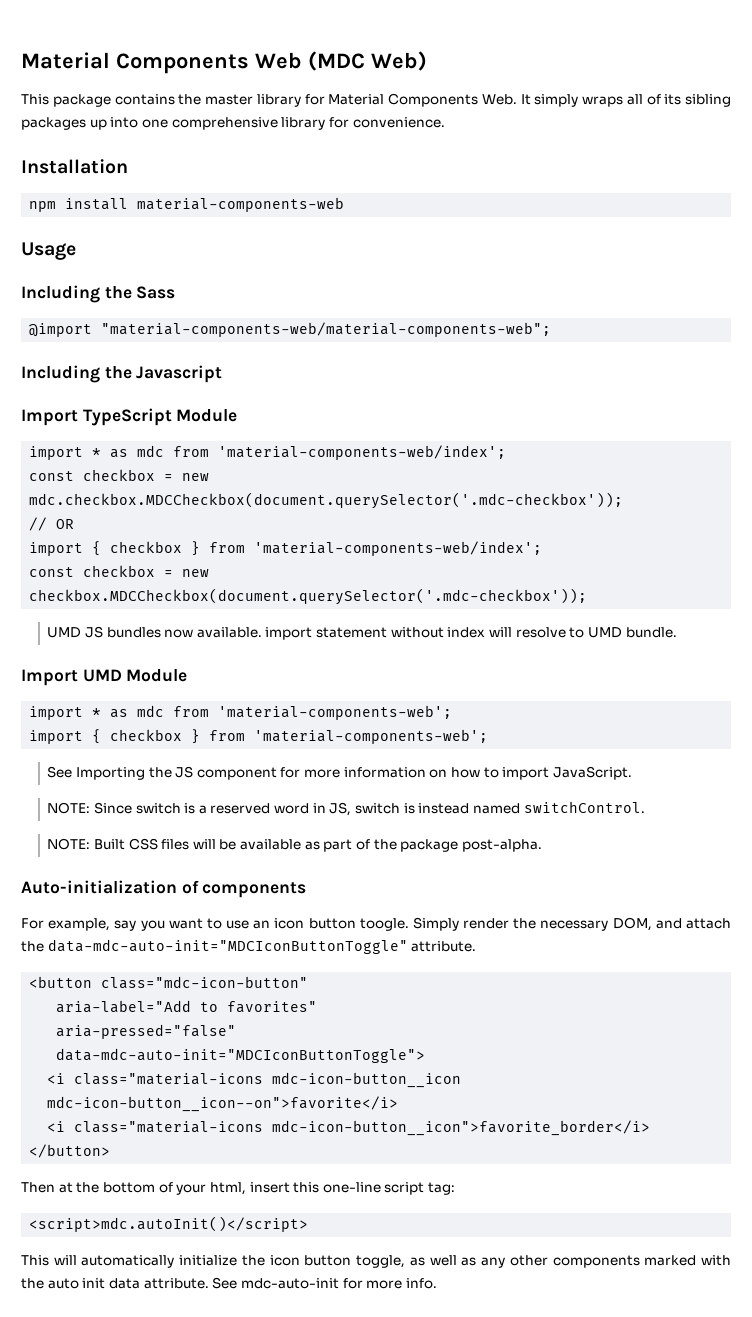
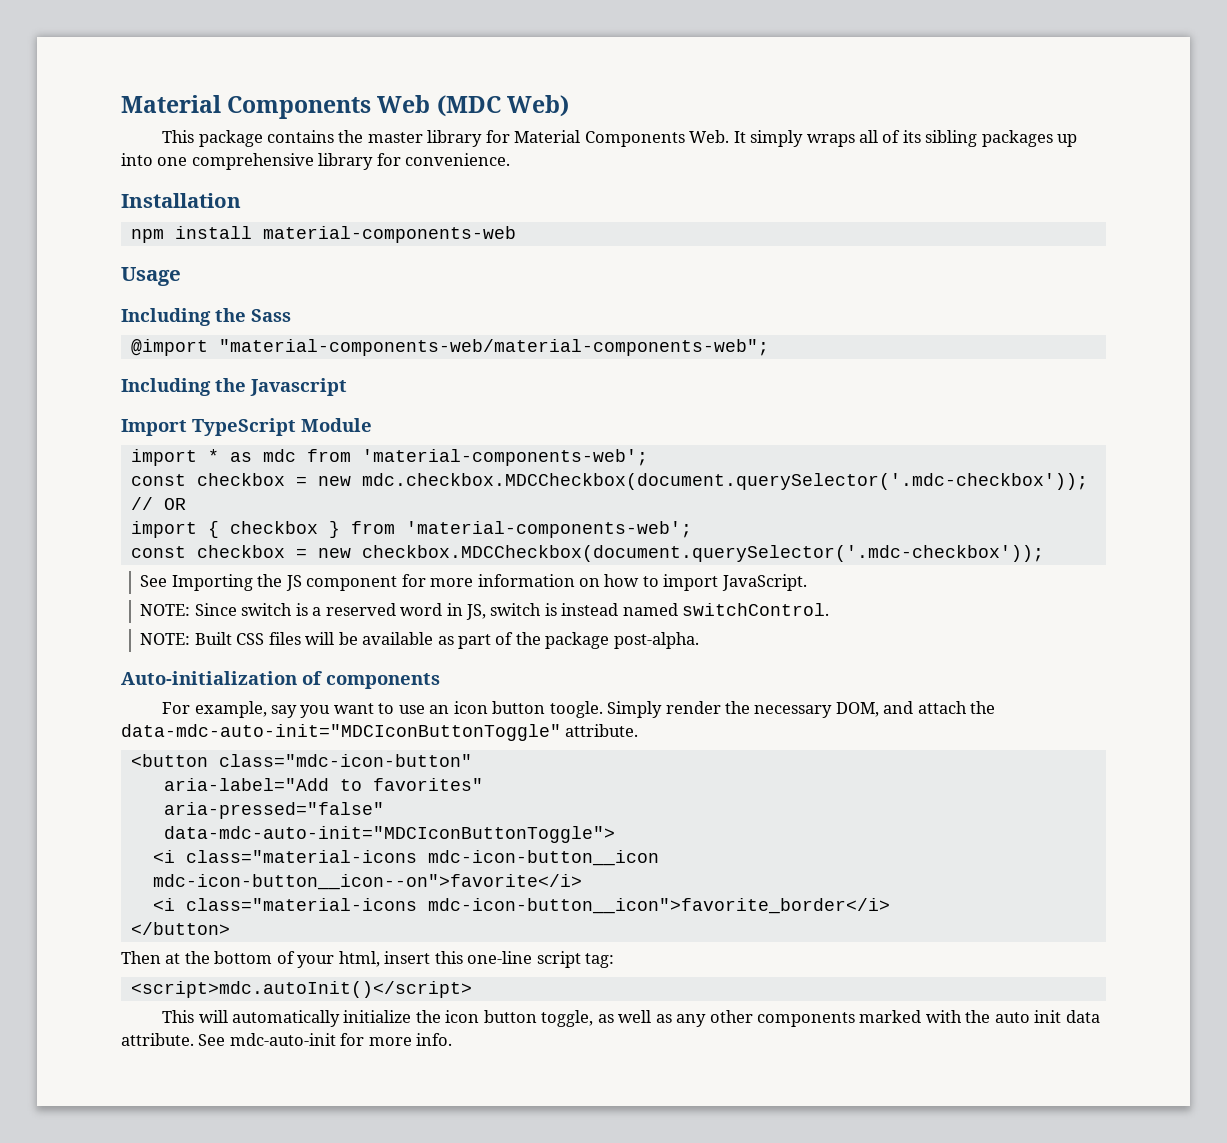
[218,445,507,460] 'material-components-web/index'; -> [361,449,648,466] 'material-components-web';
[254,541,543,556] 'material-components-web/index'; -> [405,521,692,538] 'material-components-web';
[47,626,677,640] [21,669,188,686] [29,705,453,720] [29,729,489,744] // UMD JS bundles now available. import statement without index will resolve to UMD bundle. // Import UMD Module // import * as mdc from 'material-components-web'; // import { checkbox } from 'material-components-web'; -> (1044, 553) none

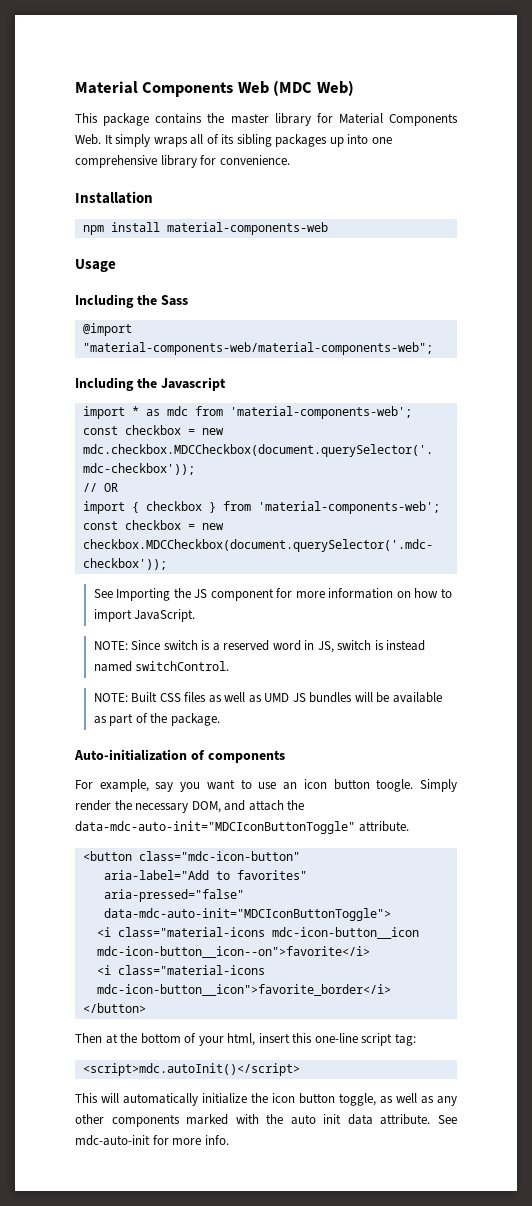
[121,418,372,436] // Import TypeScript Module -> (226, 384) none
(301, 638) none -> [208,692,353,703] as well as UMD JS bundles
[545,632,699,649] package post-alpha. -> [170,713,220,726] package.

